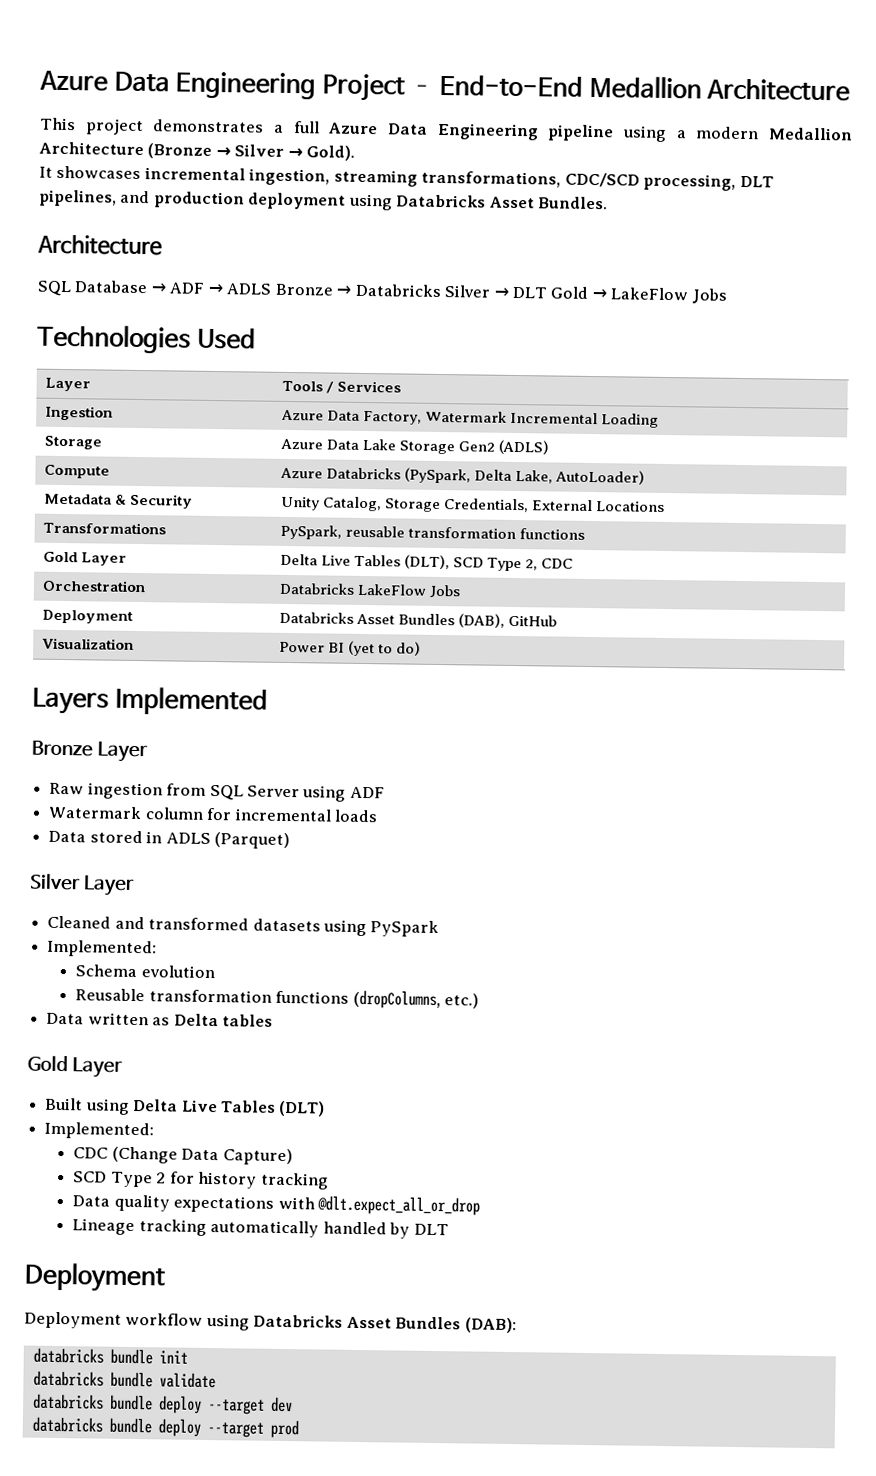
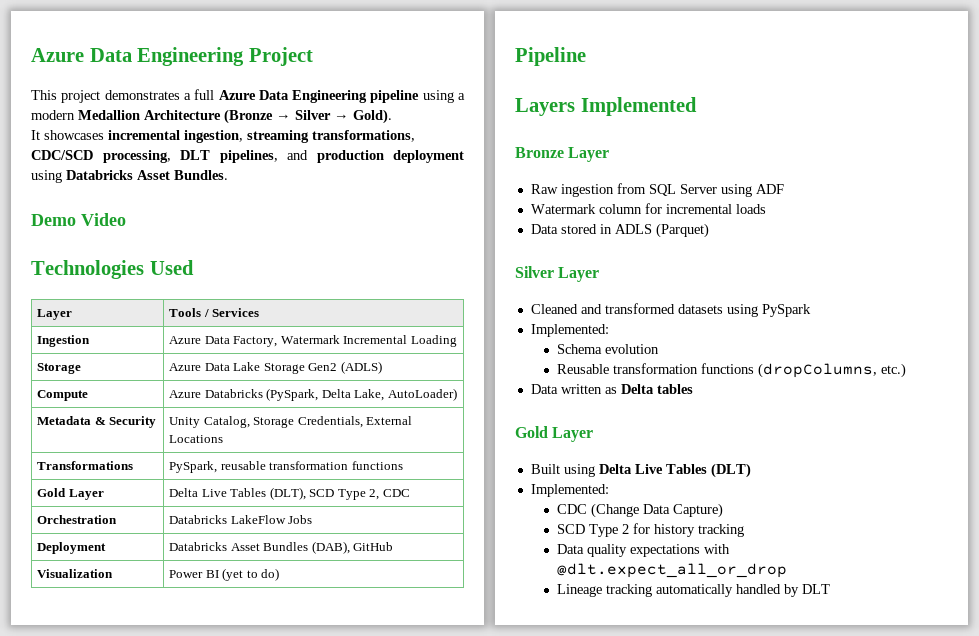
[410,74,851,102] – End-to-End Medallion Architecture -> (313, 56) none
[37,234,163,256] [37,280,727,304] Architecture // SQL Database → ADF → ADLS Bronze → Databricks Silver → DLT Gold → LakeFlow Jobs -> [31,213,126,226] Demo Video
(422, 648) none -> [515,47,586,66] // Pipeline
[24,1262,165,1293] [24,1311,517,1334] [32,1347,188,1365] [32,1370,216,1389] [32,1393,293,1415] [31,1416,299,1439] // Deployment // Deployment workflow using Databricks Asset Bundles (DAB): // databricks bundle init // databricks bundle validate // databricks bundle deploy --target dev // databricks bundle deploy --target prod -> (830, 589) none

